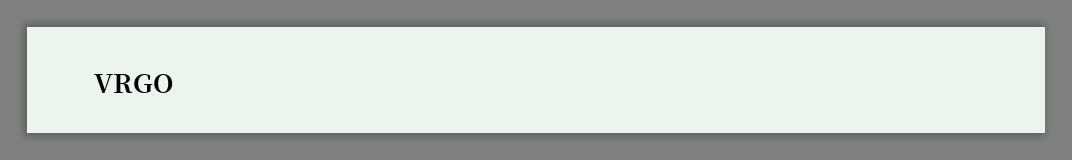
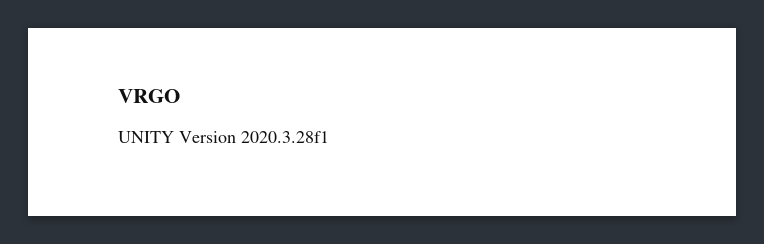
(173, 83) none -> [118,131,329,143] // UNITY Version 2020.3.28f1

